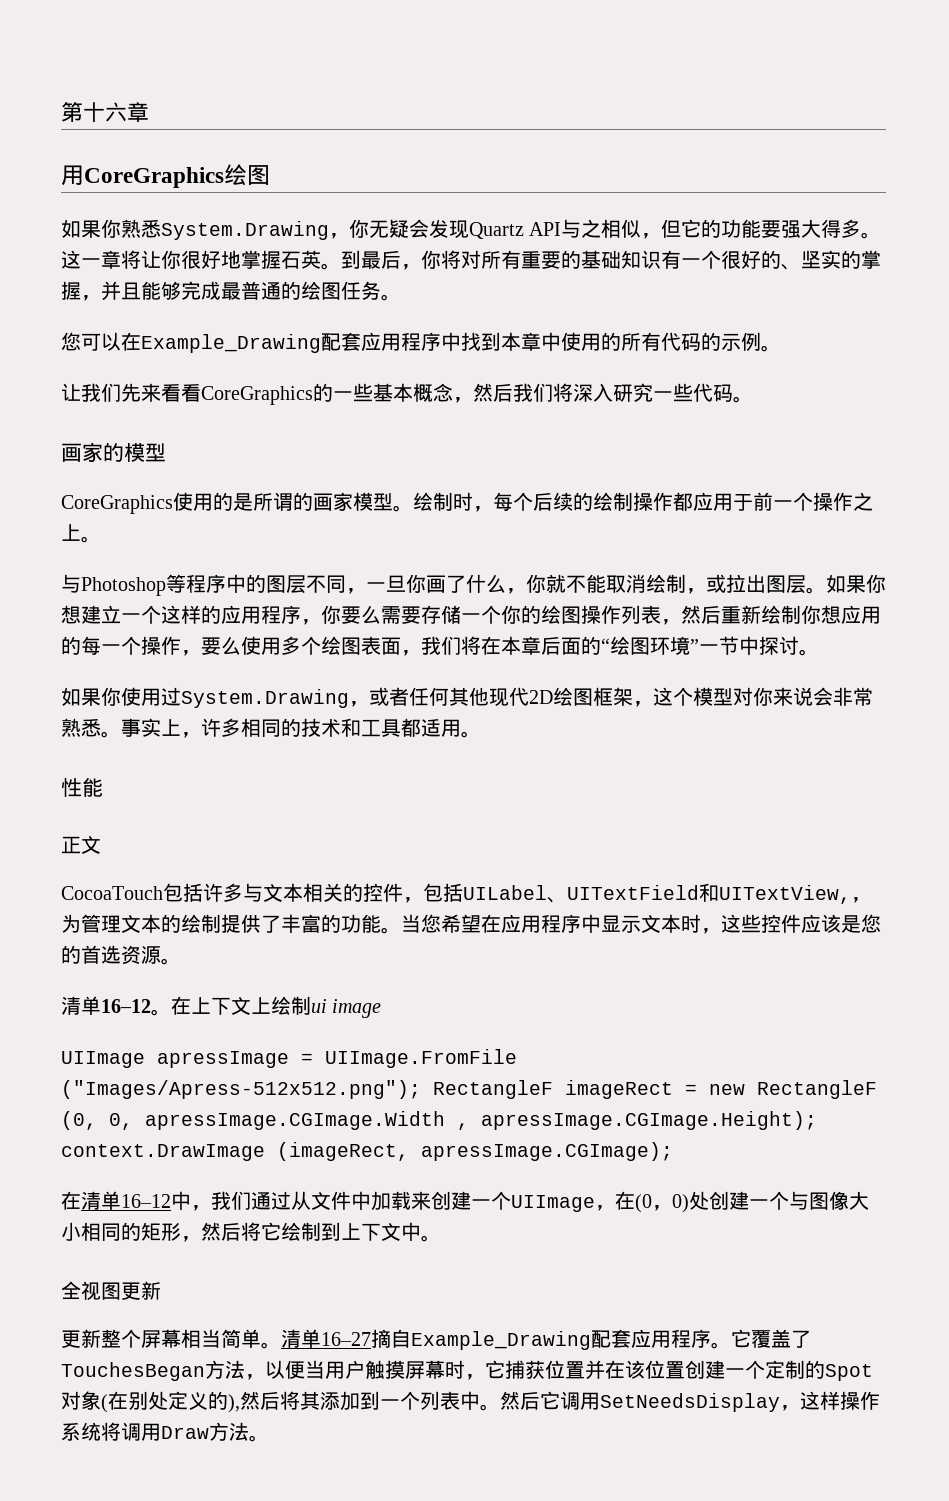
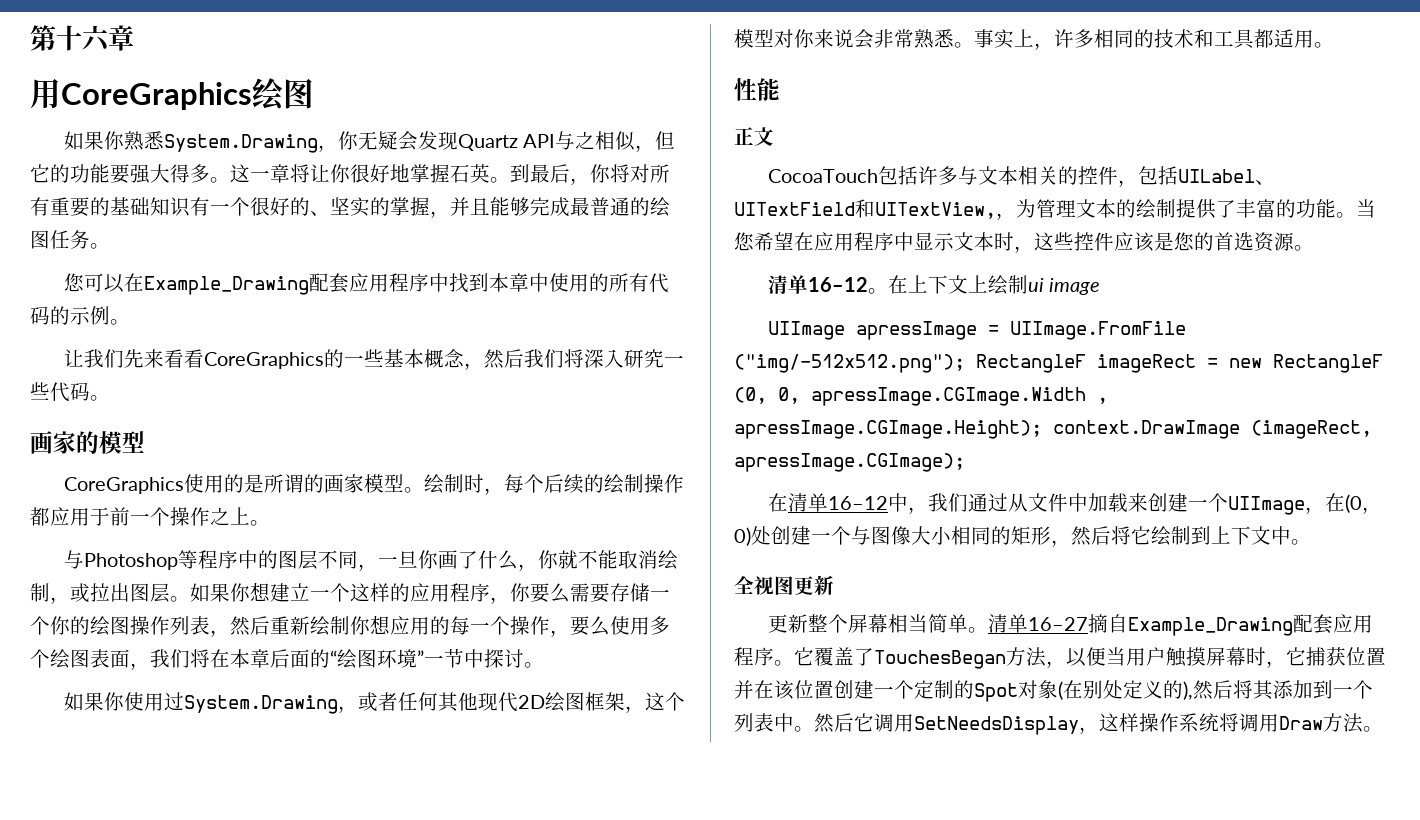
[61,1080,421,1099] ("Images/Apress-512x512.png"); -> [734,354,965,373] ("img/-512x512.png");

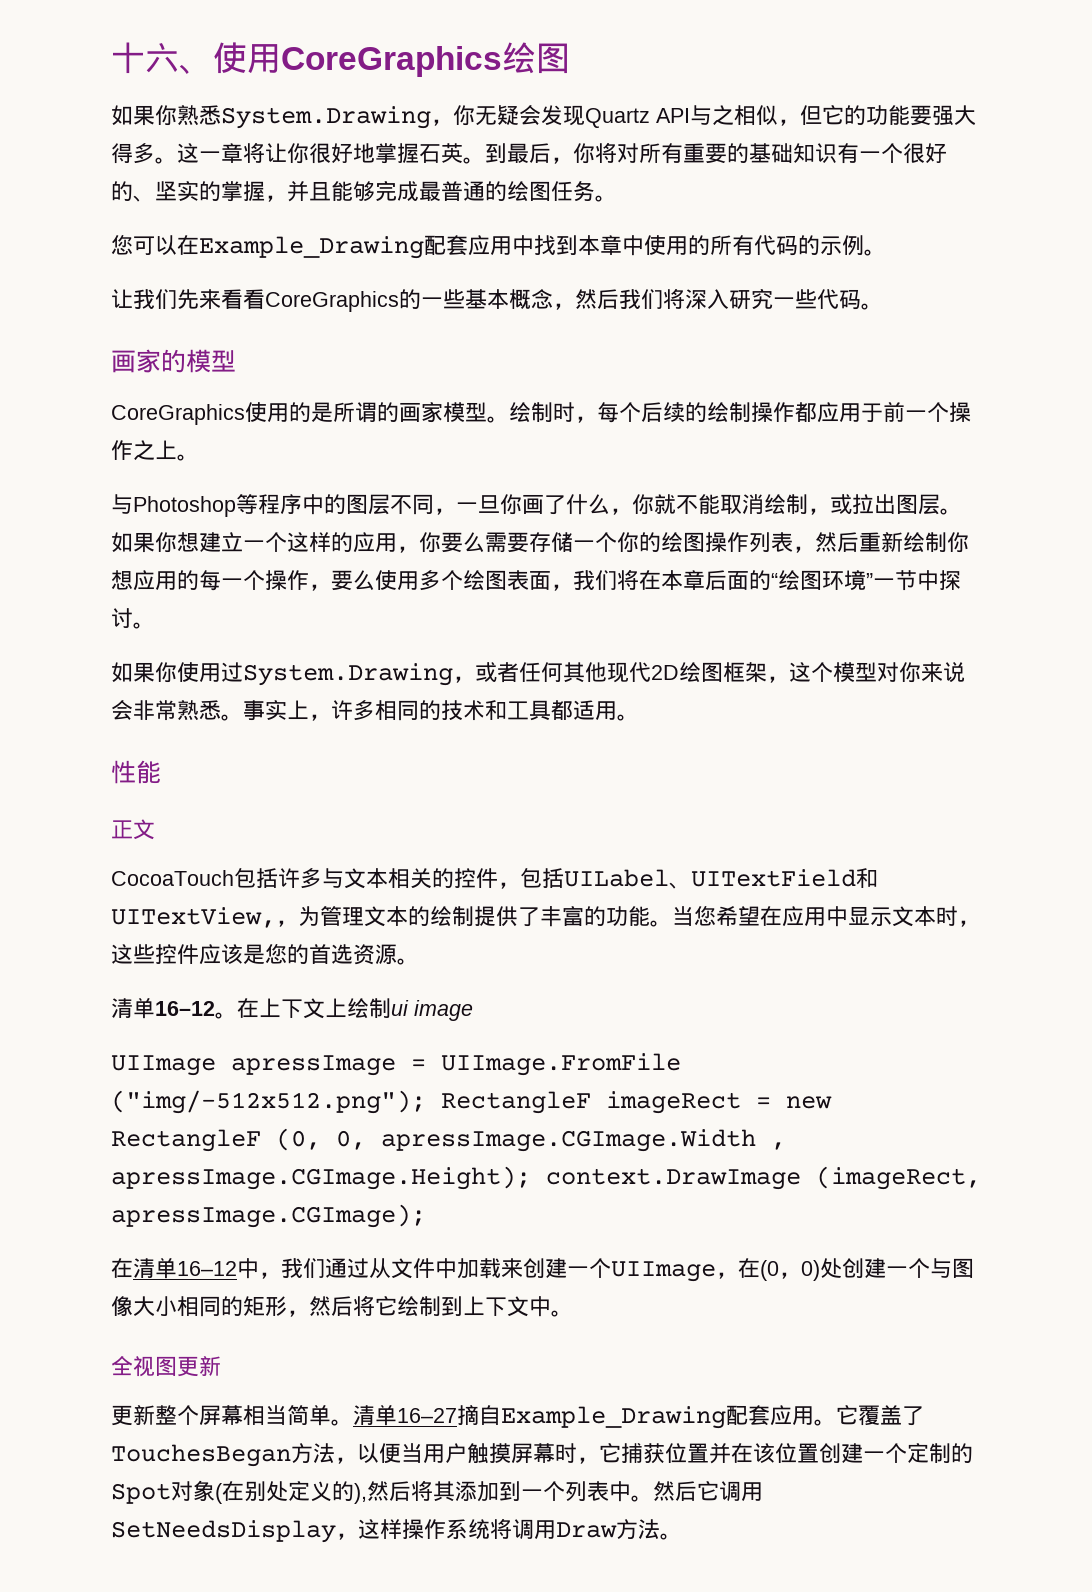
[30,25,134,52] 第十六章 // -> [111,42,247,74] 十六、使
[389,273,430,292] 程序 -> (512, 245) none
[450,583,490,602] 程序 -> (397, 542) none
[854,232,894,251] 程序 -> (826, 916) none
[734,647,774,666] 程序 -> (814, 1415) none

